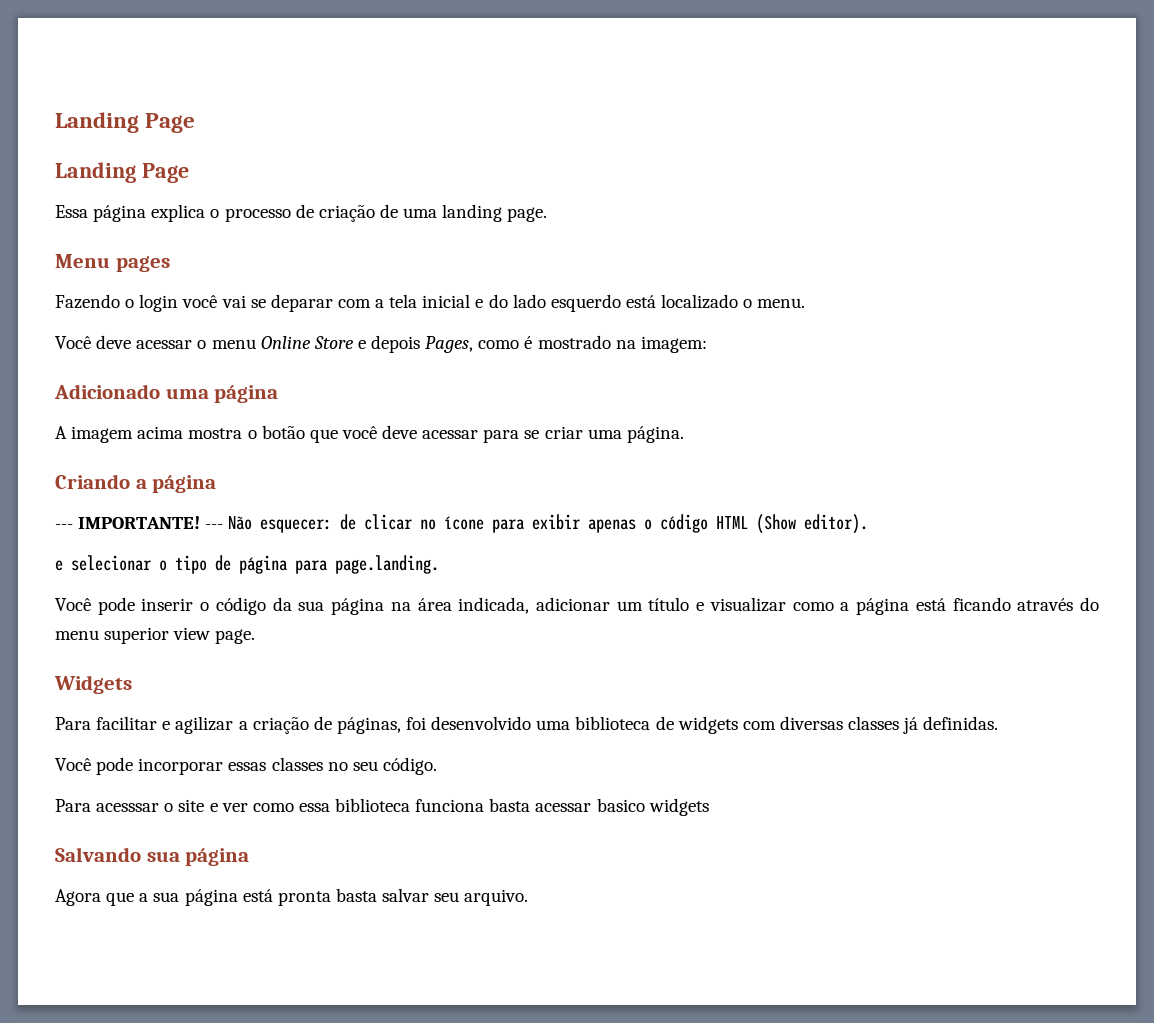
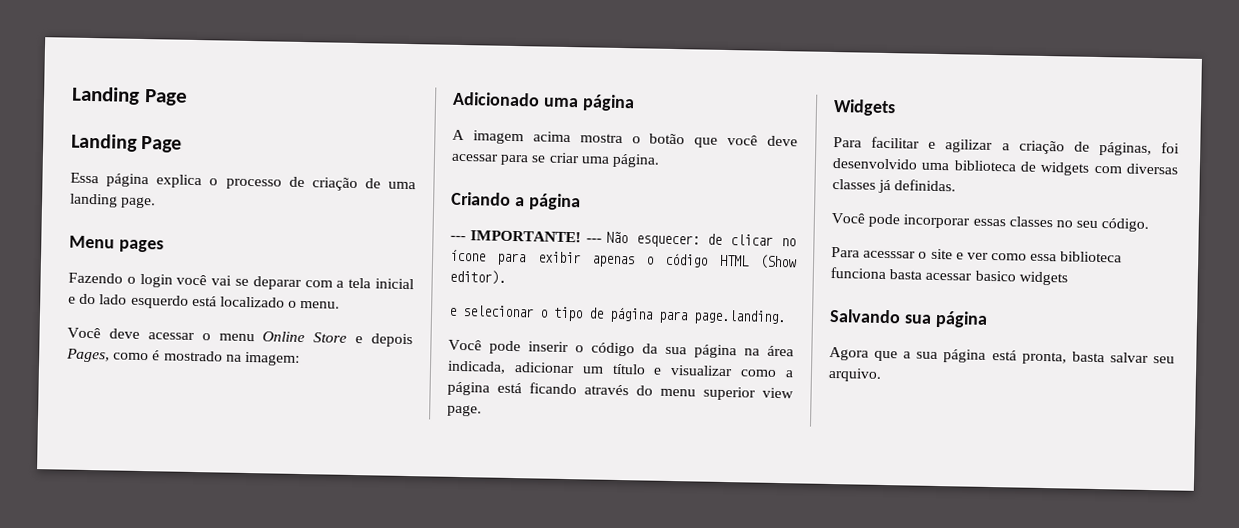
[277,891,331,906] pronta -> [1021,351,1067,365] pronta,

